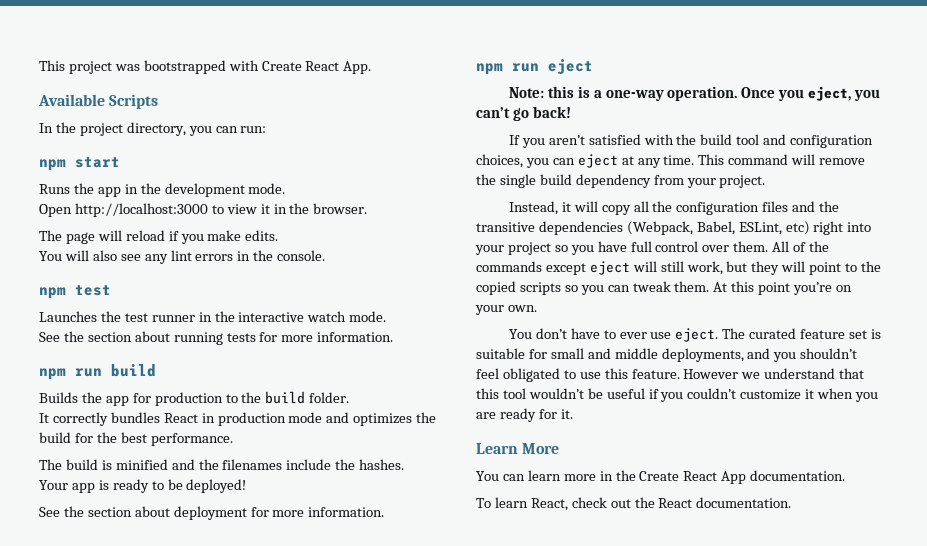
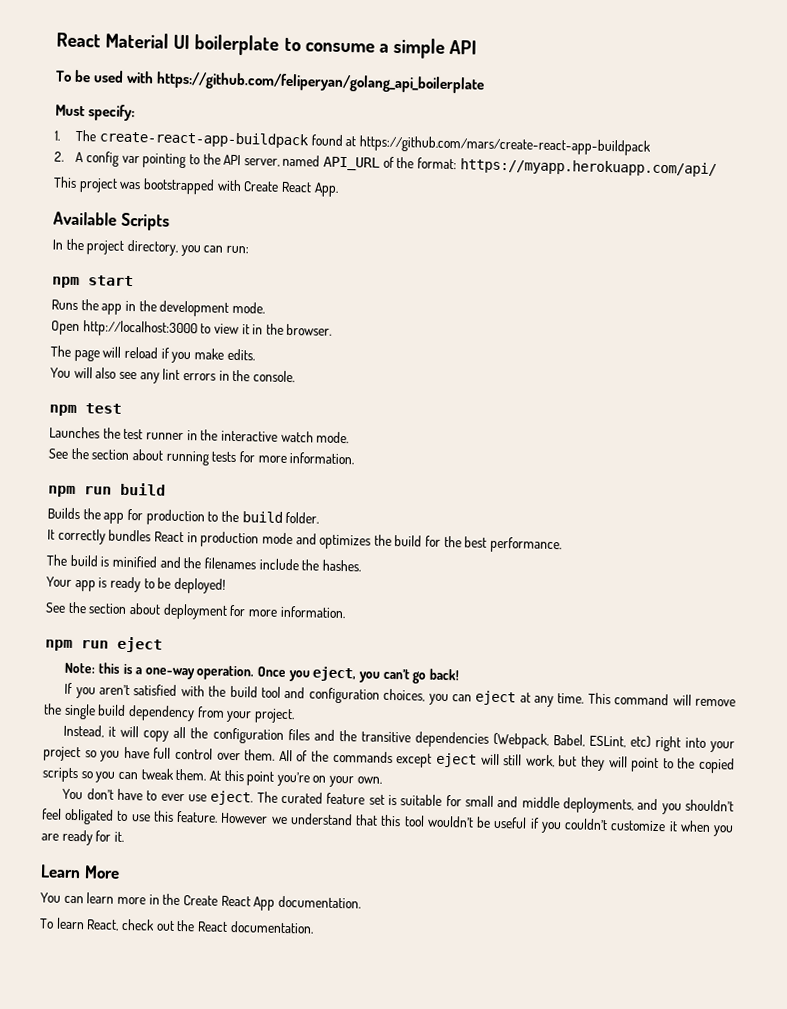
(39, 65) none -> [56,32,478,59] [55,69,486,94] [55,104,136,122] [54,129,651,156] [54,151,717,178] React Material UI boilerplate to consume a simple API // To be used with https://github.com/feliperyan/golang_api_boilerplate // Must specify: // 1. The create-react-app-buildpack found at https://github.com/mars/create-react-app-buildpack // 2. A config var pointing to the API server, named API_URL of the format: https://myapp.herokuapp.com/api/ //

